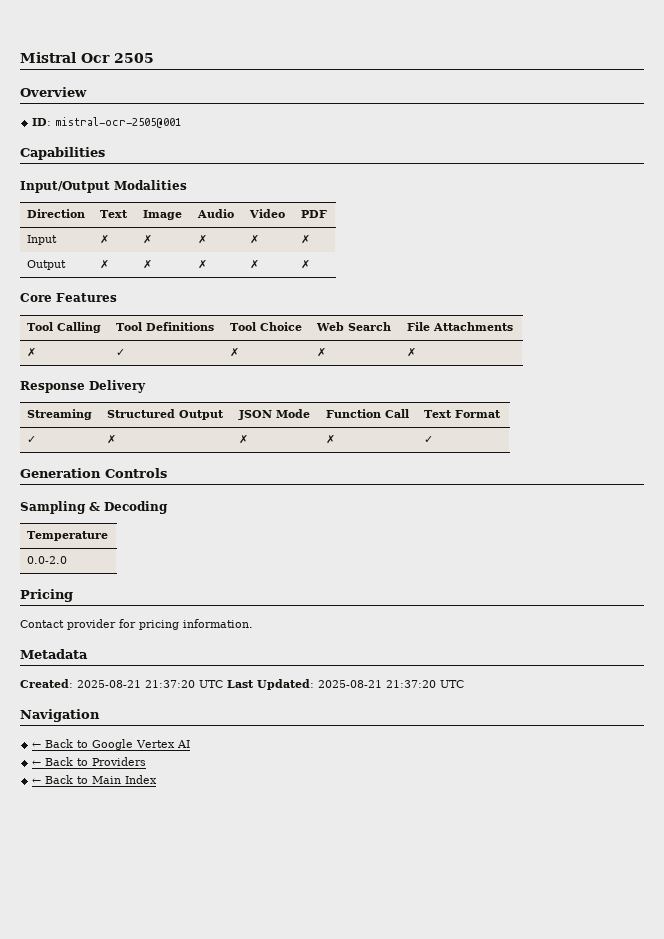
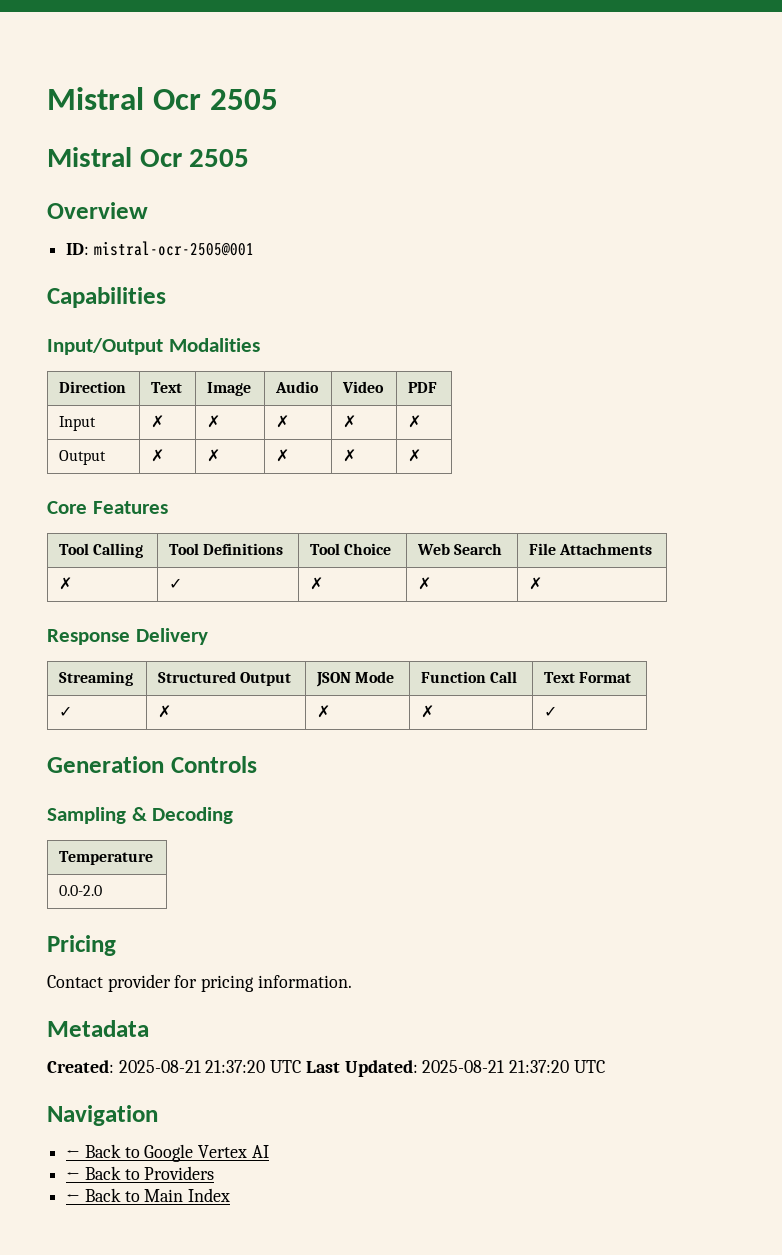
[20,52,154,63] Mistral Ocr 2505 -> [47,87,278,110] [47,147,250,167] Mistral Ocr 2505 // Mistral Ocr 2505

